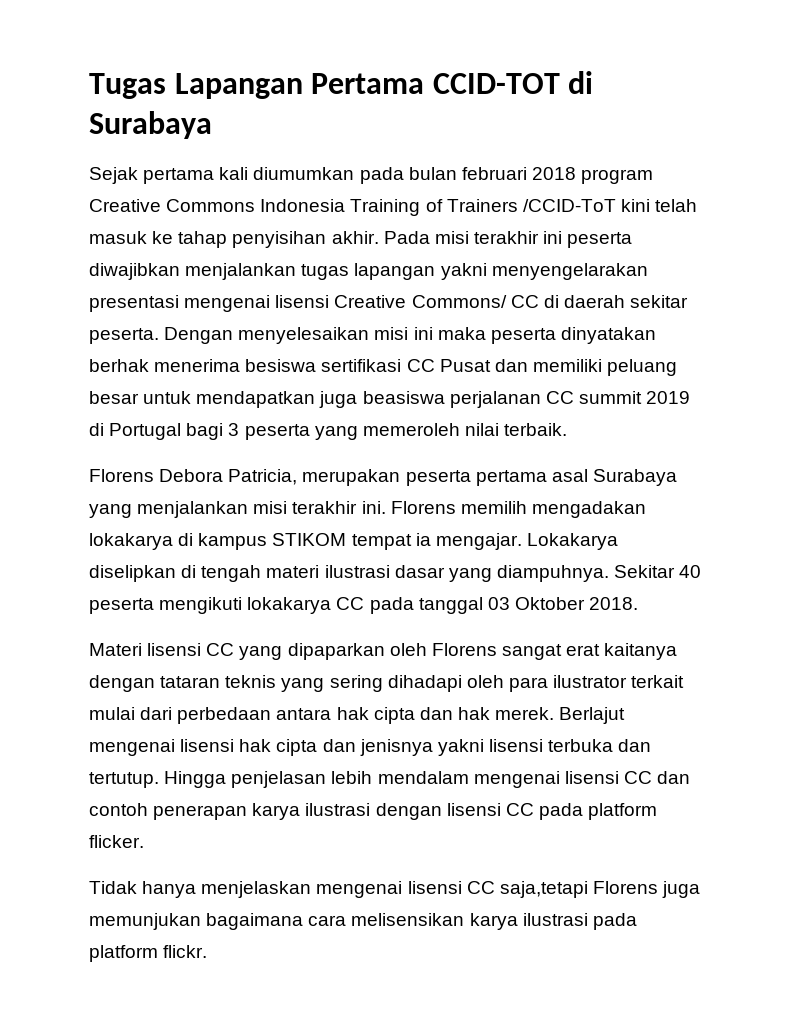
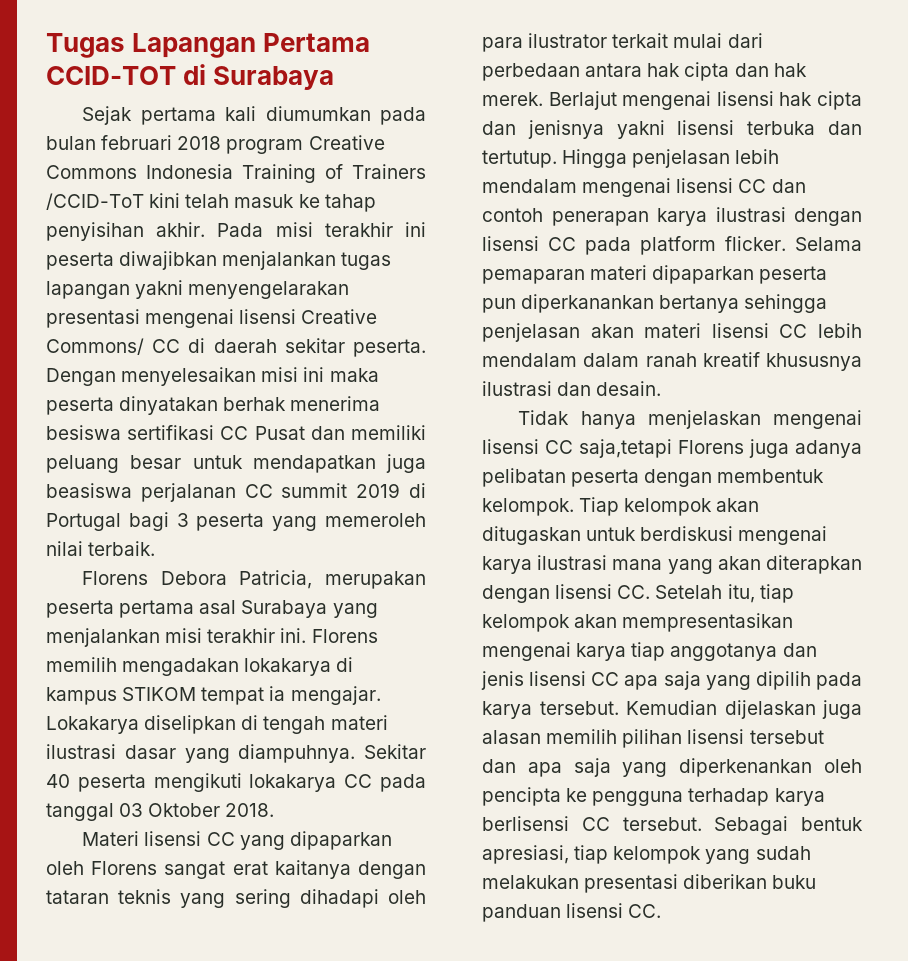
(144, 841) none -> [795,237,862,251] [482,265,828,284] [482,294,828,313] [482,323,862,342] [482,352,862,371] [482,381,662,396] Selama pemaparan materi dipaparkan peserta pun diperkanankan bertanya sehingga penjelasan akan materi lisensi CC lebih mendalam dalam ranah kreatif khususnya ilustrasi dan desain.
[89,913,637,930] [89,945,208,962] memunjukan bagaimana cara melisensikan karya ilustrasi pada platform flickr. -> [795,440,862,458] [482,468,825,487] [482,497,760,516] [482,526,828,545] [482,555,862,574] [482,584,794,603] [482,613,794,632] [482,642,817,661] [481,671,862,690] [482,700,862,719] [482,729,824,748] [482,758,862,777] [482,787,825,806] [482,816,863,835] [482,845,811,864] [482,874,817,893] [482,903,662,922] adanya pelibatan peserta dengan membentuk kelompok. Tiap kelompok akan ditugaskan untuk berdiskusi mengenai karya ilustrasi mana yang akan diterapkan dengan lisensi CC. Setelah itu, tiap kelompok akan mempresentasikan mengenai karya tiap anggotanya dan jenis lisensi CC apa saja yang dipilih pada karya tersebut. Kemudian dijelaskan juga alasan memilih pilihan lisensi tersebut dan apa saja yang diperkenankan oleh pencipta ke pengguna terhadap karya berlisensi CC tersebut. Sebagai bentuk apresiasi, tiap kelompok yang sudah melakukan presentasi diberikan buku panduan lisensi CC.

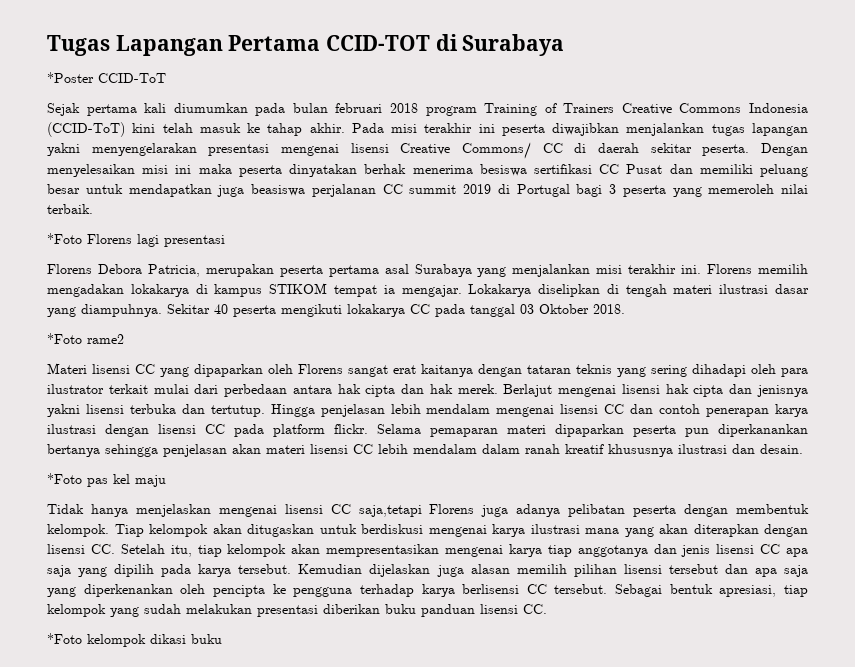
(335, 78) none -> [47,72,166,83] // *Poster CCID-ToT
[308,135,385,150] [46,164,426,183] [46,193,144,210] Creative Commons Indonesia Training of Trainers /CCID-ToT -> [484,103,808,116] [47,122,125,137] Training of Trainers Creative Commons Indonesia (CCID-ToT)
[46,222,144,241] penyisihan -> (303, 129) none
(156, 548) none -> [47,233,225,247] // *Foto Florens lagi presentasi
(275, 810) none -> [47,333,124,344] // *Foto rame2
[725,236,786,251] flicker. -> [334,424,368,434] flickr.
(662, 388) none -> [47,473,166,487] // *Foto pas kel maju
(662, 911) none -> [47,633,222,647] // *Foto kelompok dikasi buku

